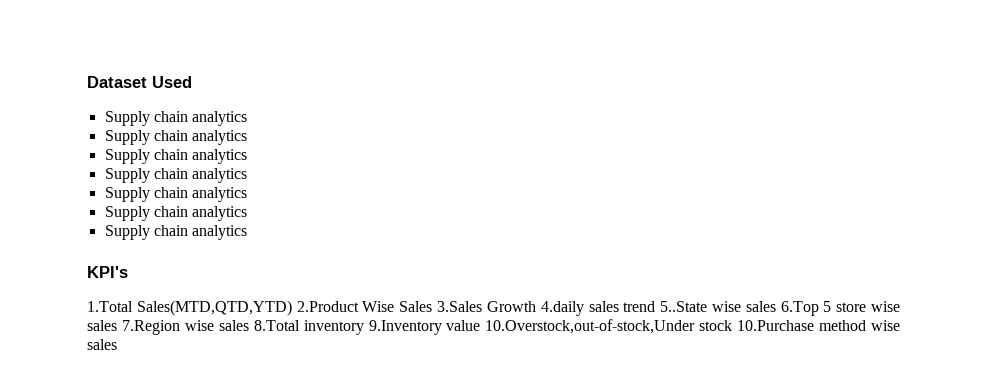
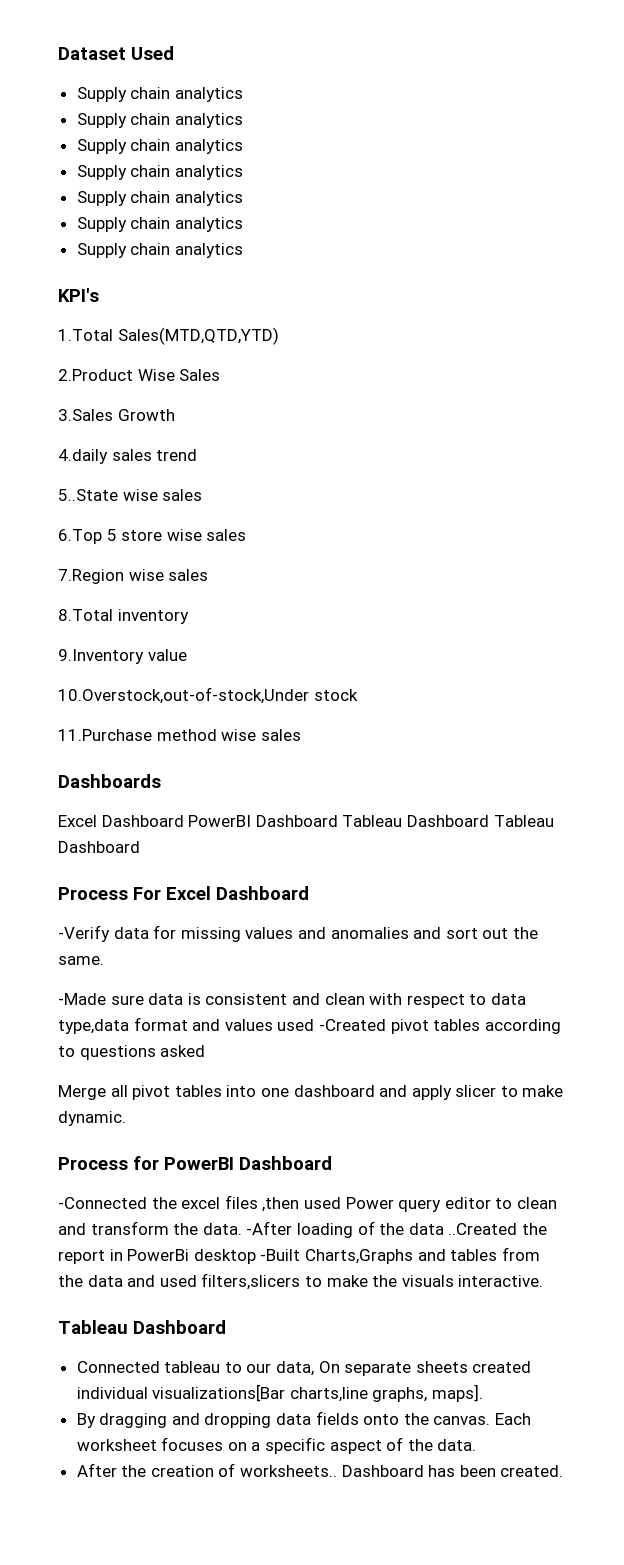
(292, 308) none -> (279, 336) //
(433, 306) none -> (221, 375) //
(536, 306) none -> (175, 415) //
(656, 306) none -> (198, 455) //
(776, 306) none -> (203, 495) //
(117, 325) none -> (247, 535) //
(249, 325) none -> (209, 575) //
(364, 327) none -> (189, 616) //
(481, 325) none -> (187, 655) //
[737,320,815,331] 10.Purchase -> [58,729,152,741] // 11.Purchase
(117, 344) none -> [58,774,161,788] [58,815,554,827] [58,841,140,853] [58,886,309,900] [58,925,538,942] [58,956,104,965] [58,993,526,1008] [58,1017,561,1034] [58,1045,206,1060] [58,1085,564,1100] [58,1111,126,1126] [58,1156,332,1170] [58,1195,557,1212] [58,1221,547,1238] [58,1247,540,1264] [58,1273,544,1290] [58,1320,226,1334] [76,1361,532,1376] [76,1384,484,1402] [76,1411,532,1428] [76,1437,477,1454] [76,1463,564,1477] // Dashboards // Excel Dashboard PowerBI Dashboard Tableau Dashboard Tableau Dashboard // Process For Excel Dashboard // -Verify data for missing values and anomalies and sort out the same. // -Made sure data is consistent and clean with respect to data type,data format and values used -Created pivot tables according to questions asked // Merge all pivot tables into one dashboard and apply slicer to make dynamic. // Process for PowerBI Dashboard // -Connected the excel files ,then used Power query editor to clean and transform the data. -After loading of the data ..Created the report in PowerBi desktop -Built Charts,Graphs and tables from the data and used filters,slicers to make the visuals interactive. // Tableau Dashboard // Connected tableau to our data, On separate sheets created individual visualizations[Bar charts,line graphs, maps]. // By dragging and dropping data fields onto the canvas. Each worksheet focuses on a specific aspect of the data. // After the creation of worksheets.. Dashboard has been created.

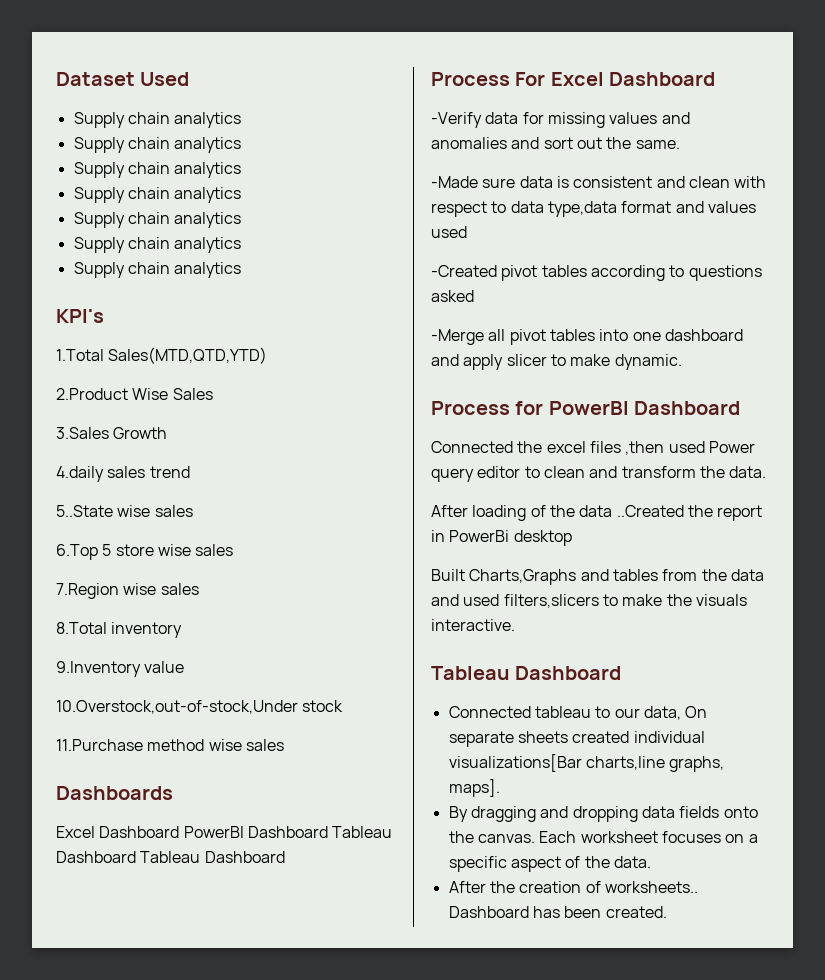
(315, 1025) none -> (467, 232) //
[58,1085,106,1100] Merge -> [431,329,484,345] -Merge
[58,1197,147,1209] -Connected -> [431,441,513,453] Connected
[246,1221,293,1235] -After -> [431,505,468,517] // After
[260,1249,301,1261] -Built -> [431,569,465,581] // Built

